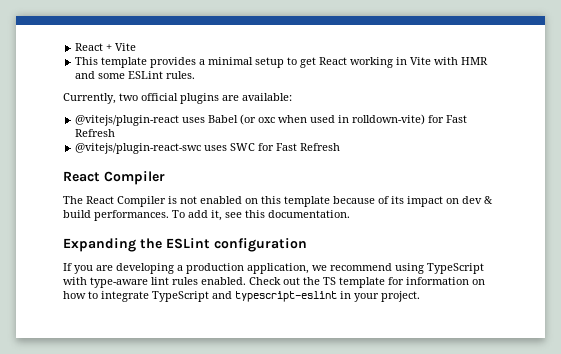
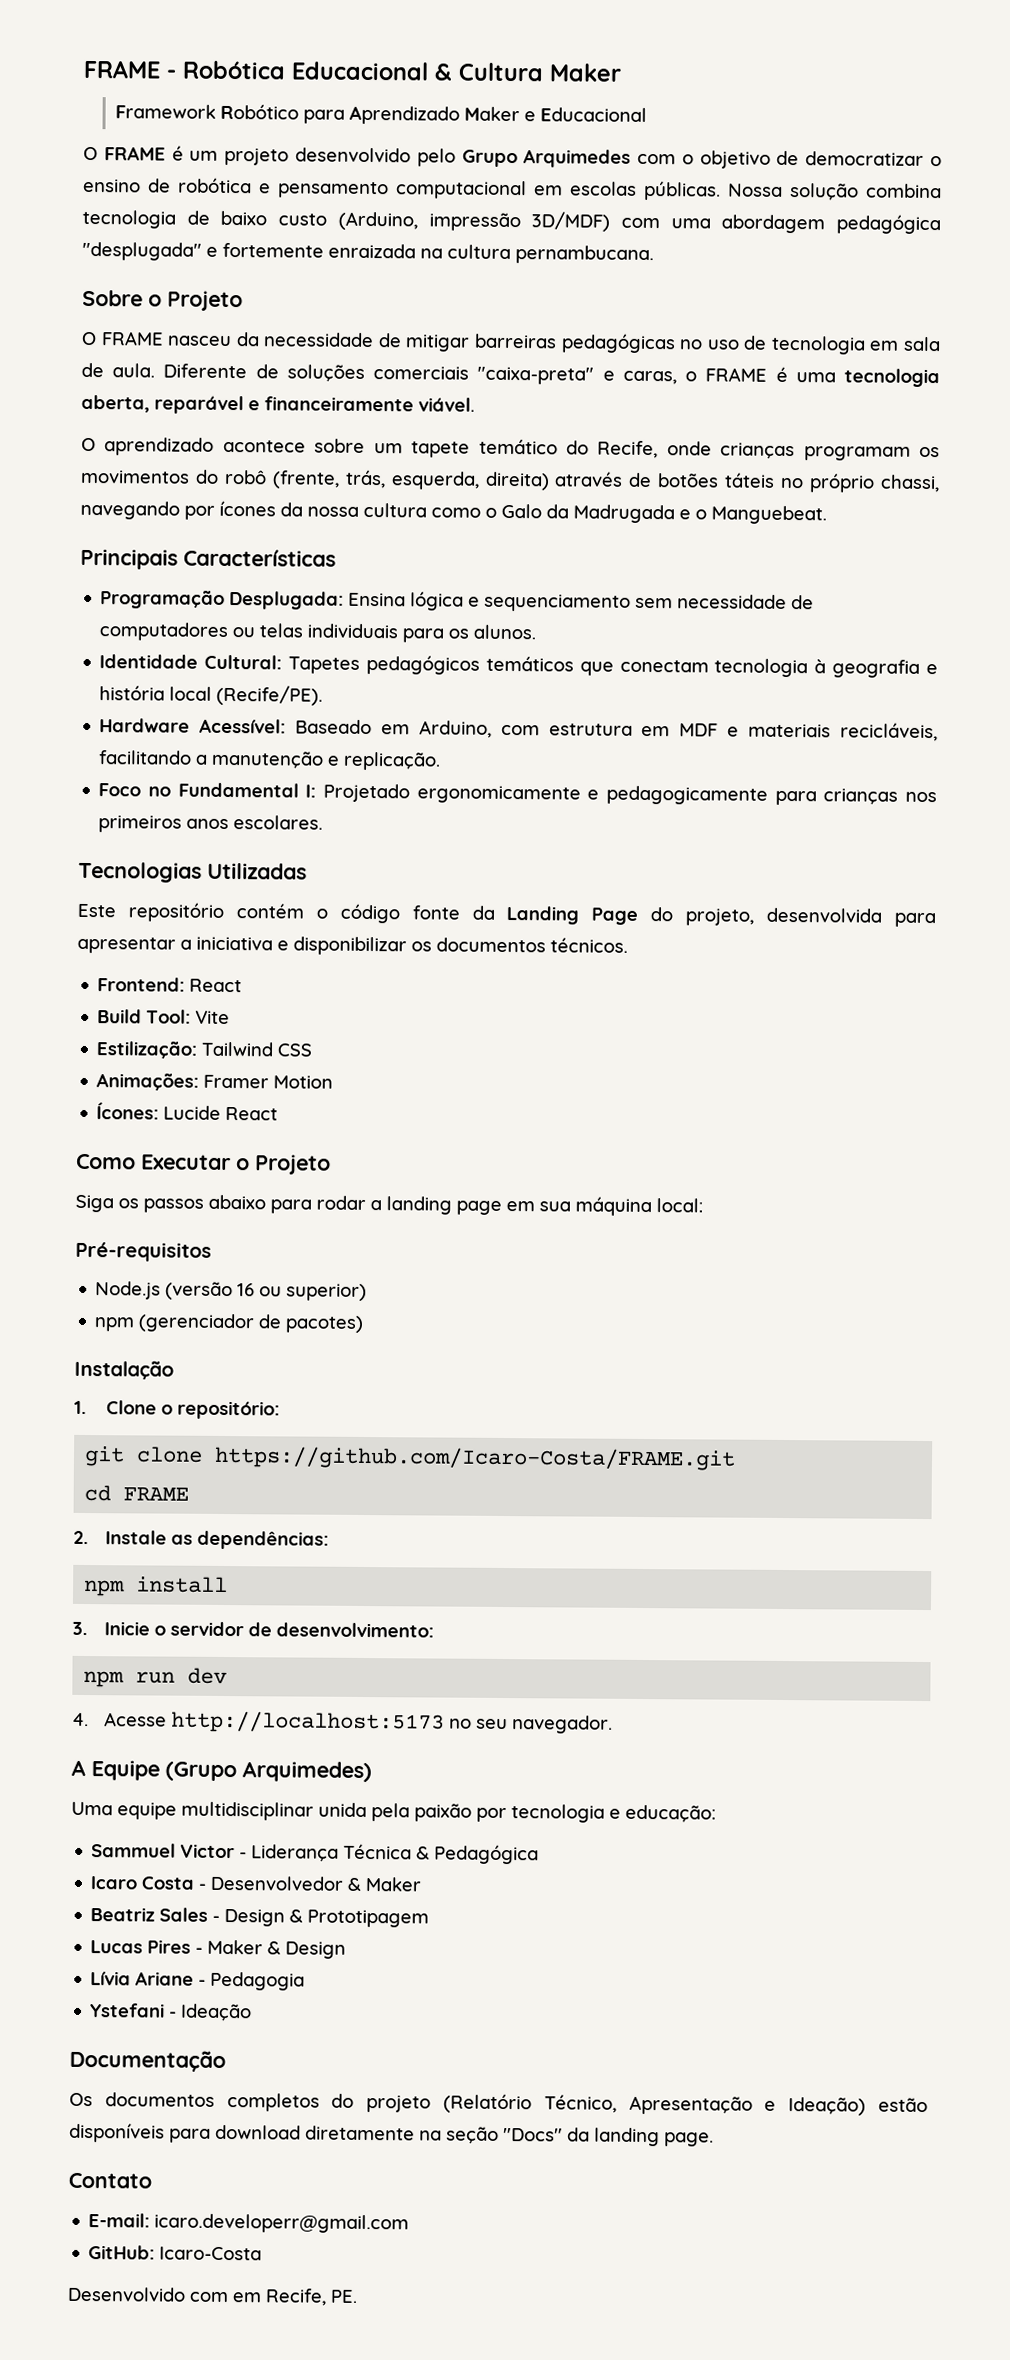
[75,43,113,51] React + -> [83,59,621,82] [114,103,647,125] [83,145,943,169] [83,177,942,201] [82,209,942,235] [82,241,654,265] [82,289,243,312] [81,331,941,355] [81,362,941,388] [81,394,475,415] [81,437,940,461] [80,469,940,493] [80,500,827,525] [80,548,336,570] [100,590,815,612] [99,622,537,643] [99,654,938,678] [99,684,324,706] [99,718,938,742] [98,750,442,771] [98,782,937,806] [98,815,324,833] [78,861,307,883] [77,902,936,928] [77,936,628,956] [97,977,243,993] [97,1009,192,1024] FRAME - Robótica Educacional & Cultura Maker // Framework Robótico para Aprendizado Maker e Educacional // O FRAME é um projeto desenvolvido pelo Grupo Arquimedes com o objetivo de democratizar o ensino de robótica e pensamento computacional em escolas públicas. Nossa solução combina tecnologia de baixo custo (Arduino, impressão 3D/MDF) com uma abordagem pedagógica "desplugada" e fortemente enraizada na cultura pernambucana. // Sobre o Projeto // O FRAME nasceu da necessidade de mitigar barreiras pedagógicas no uso de tecnologia em sala de aula. Diferente de soluções comerciais "caixa-preta" e caras, o FRAME é uma tecnologia aberta, reparável e financeiramente viável. // O aprendizado acontece sobre um tapete temático do Recife, onde crianças programam os movimentos do robô (frente, trás, esquerda, direita) através de botões táteis no próprio chassi, navegando por ícones da nossa cultura como o Galo da Madrugada e o Manguebeat. // Principais Características // Programação Desplugada: Ensina lógica e sequenciamento sem necessidade de computadores ou telas individuais para os alunos. // Identidade Cultural: Tapetes pedagógicos temáticos que conectam tecnologia à geografia e história local (Recife/PE). // Hardware Acessível: Baseado em Arduino, com estrutura em MDF e materiais recicláveis, facilitando a manutenção e replicação. // Foco no Fundamental I: Projetado ergonomicamente e pedagogicamente para crianças nos primeiros anos escolares. // Tecnologias Utilizadas // Este repositório contém o código fonte da Landing Page do projeto, desenvolvida para apresentar a iniciativa e disponibilizar os documentos técnicos. // Frontend: React // Build Tool:
[75,57,489,68] [75,71,196,79] [63,93,292,104] [75,114,468,126] [75,129,116,137] [75,143,341,154] [63,171,165,185] [63,196,493,207] [63,210,350,221] [63,238,307,252] [63,263,484,274] [63,277,485,288] [63,291,420,302] This template provides a minimal setup to get React working in Vite with HMR and some ESLint rules. // Currently, two official plugins are available: // @vitejs/plugin-react uses Babel (or oxc when used in rolldown-vite) for Fast Refresh // @vitejs/plugin-react-swc uses SWC for Fast Refresh // React Compiler // The React Compiler is not enabled on this template because of its impact on dev & build performances. To add it, see this documentation. // Expanding the ESLint configuration // If you are developing a production application, we recommend using TypeScript with type-aware lint rules enabled. Check out the TS template for information on how to integrate TypeScript and typescript-eslint in your project. -> [96,1041,313,1059] [96,1073,334,1091] [96,1102,279,1121] [76,1153,331,1175] [75,1194,703,1217] [75,1241,212,1262] [95,1281,368,1302] [94,1313,365,1333] [74,1359,174,1380] [74,1400,280,1420] [84,1445,737,1471] [84,1485,190,1502] [73,1530,329,1550] [84,1576,229,1597] [72,1621,434,1638] [83,1667,228,1688] [72,1710,613,1734] [71,1759,372,1783] [71,1801,716,1823] [91,1843,540,1865] [90,1875,423,1892] [90,1907,430,1928] [90,1939,347,1959] [90,1971,306,1991] [89,2003,253,2022] [69,2049,226,2073] [69,2092,928,2116] [69,2122,714,2147] [68,2172,152,2189] [88,2213,410,2234] [88,2245,263,2261] [67,2286,358,2306] Estilização: Tailwind CSS // Animações: Framer Motion // Ícones: Lucide React // Como Executar o Projeto // Siga os passos abaixo para rodar a landing page em sua máquina local: // Pré-requisitos // Node.js (versão 16 ou superior) // npm (gerenciador de pacotes) // Instalação // 1. Clone o repositório: // git clone https://github.com/Icaro-Costa/FRAME.git // cd FRAME // 2. Instale as dependências: // npm install // 3. Inicie o servidor de desenvolvimento: // npm run dev // 4. Acesse http://localhost:5173 no seu navegador. // A Equipe (Grupo Arquimedes) // Uma equipe multidisciplinar unida pela paixão por tecnologia e educação: // Sammuel Victor - Liderança Técnica & Pedagógica // Icaro Costa - Desenvolvedor & Maker // Beatriz Sales - Design & Prototipagem // Lucas Pires - Maker & Design // Lívia Ariane - Pedagogia // Ystefani - Ideação // Documentação // Os documentos completos do projeto (Relatório Técnico, Apresentação e Ideação) estão disponíveis para download diretamente na seção "Docs" da landing page. // Contato // E-mail: icaro.developerr@gmail.com // GitHub: Icaro-Costa // Desenvolvido com em Recife, PE.

